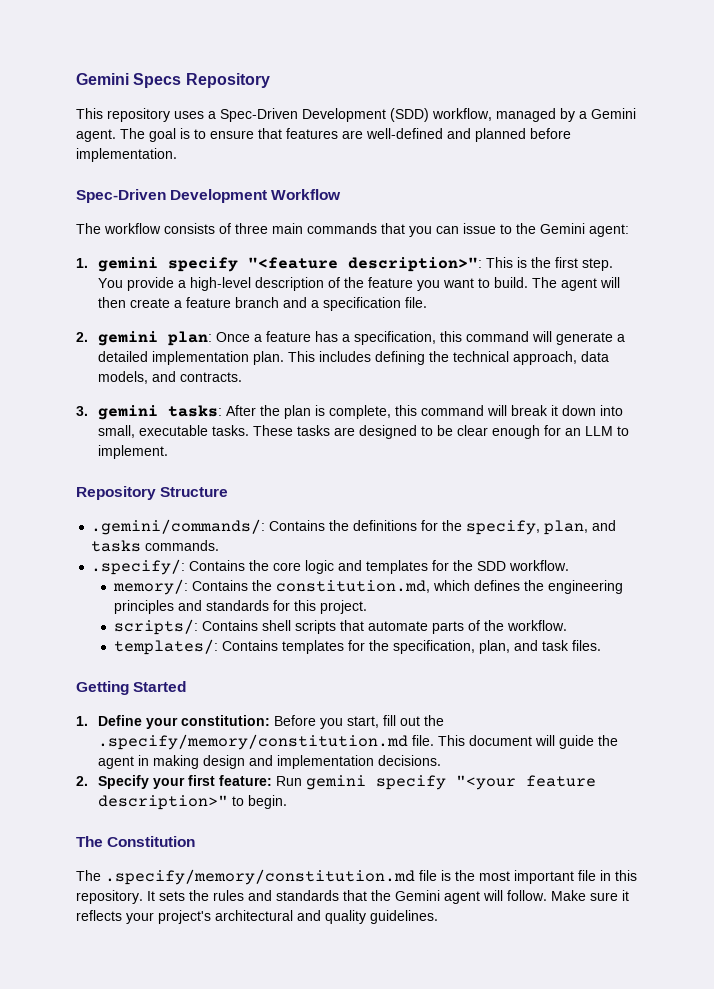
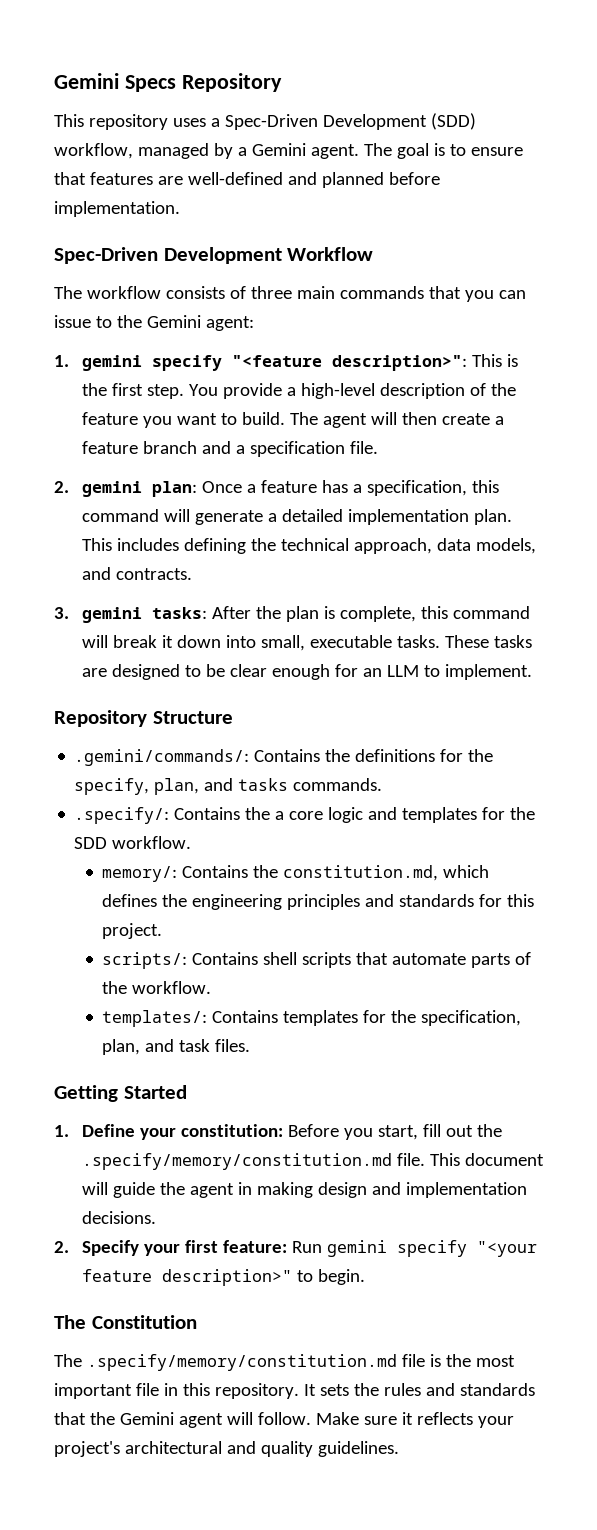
(270, 565) none -> [275,811,285,820] a

